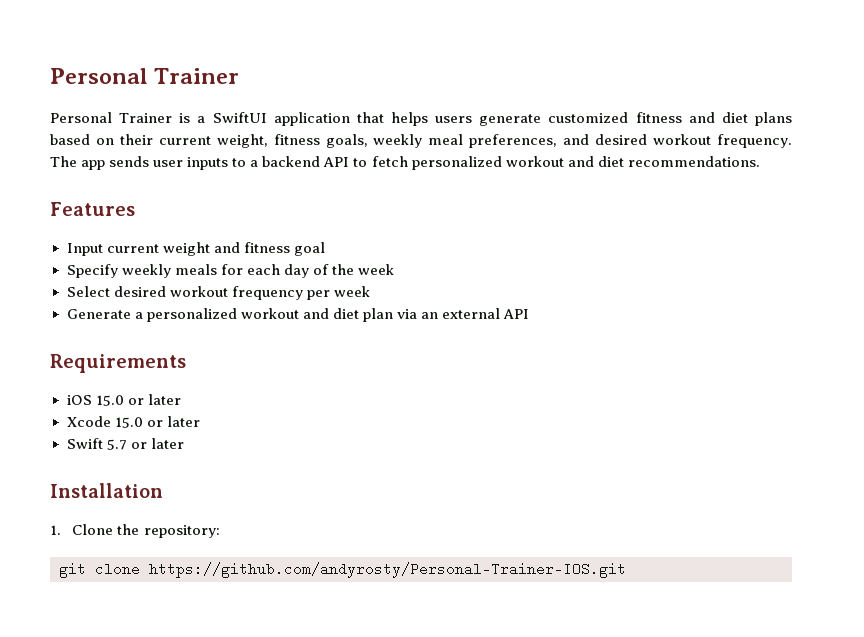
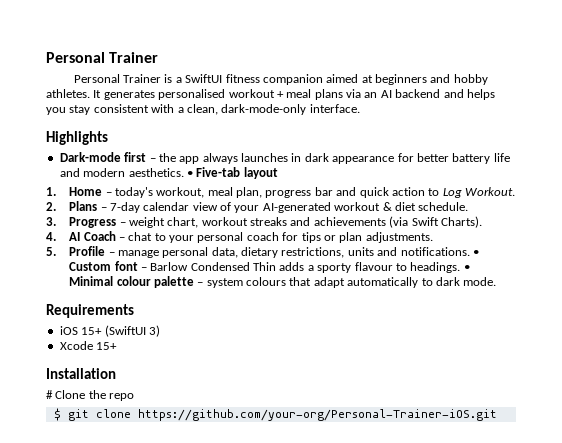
[273,112,792,126] [50,134,792,148] [50,156,760,170] [50,202,135,216] [66,242,325,256] [66,264,394,278] [66,286,370,300] [66,308,530,322] [50,354,186,373] [66,394,181,406] [66,416,200,428] [66,438,184,450] application that helps users generate customized fitness and diet plans based on their current weight, fitness goals, weekly meal preferences, and desired workout frequency. The app sends user inputs to a backend API to fetch personalized workout and diet recommendations. // Features // Input current weight and fitness goal // Specify weekly meals for each day of the week // Select desired workout frequency per week // Generate a personalized workout and diet plan via an external API // Requirements // iOS 15.0 or later // Xcode 15.0 or later // Swift 5.7 or later -> [225,74,488,85] [46,89,495,100] [46,104,360,115] [46,131,108,145] [59,152,510,164] [59,167,278,179] [46,187,516,198] [46,201,469,213] [46,216,482,228] [46,231,433,243] [46,246,479,258] [69,261,470,273] [69,276,497,288] [46,304,134,318] [59,325,160,337] [59,341,118,350] fitness companion aimed at beginners and hobby athletes. It generates personalised workout + meal plans via an AI backend and helps you stay consistent with a clean, dark-mode-only interface. // Highlights // Dark-mode first – the app always launches in dark appearance for better battery life and modern aesthetics. • Five-tab layout // 1. Home – today's workout, meal plan, progress bar and quick action to Log Workout. // 2. Plans – 7-day calendar view of your AI-generated workout & diet schedule. // 3. Progress – weight chart, workout streaks and achievements (via Swift Charts). // 4. AI Coach – chat to your personal coach for tips or plan adjustments. // 5. Profile – manage personal data, dietary restrictions, units and notifications. • Custom font – Barlow Condensed Thin adds a sporty flavour to headings. • Minimal colour palette – system colours that adapt automatically to dark mode. // Requirements // iOS 15+ (SwiftUI 3) // Xcode 15+
[50,525,61,535] 1. -> [46,390,53,399] #
[143,525,220,538] repository: // -> [109,393,135,401] [53,408,61,421] repo // $
[149,562,626,578] https://github.com/andyrosty/Personal-Trainer-IOS.git -> [137,409,497,421] https://github.com/your-org/Personal-Trainer-iOS.git

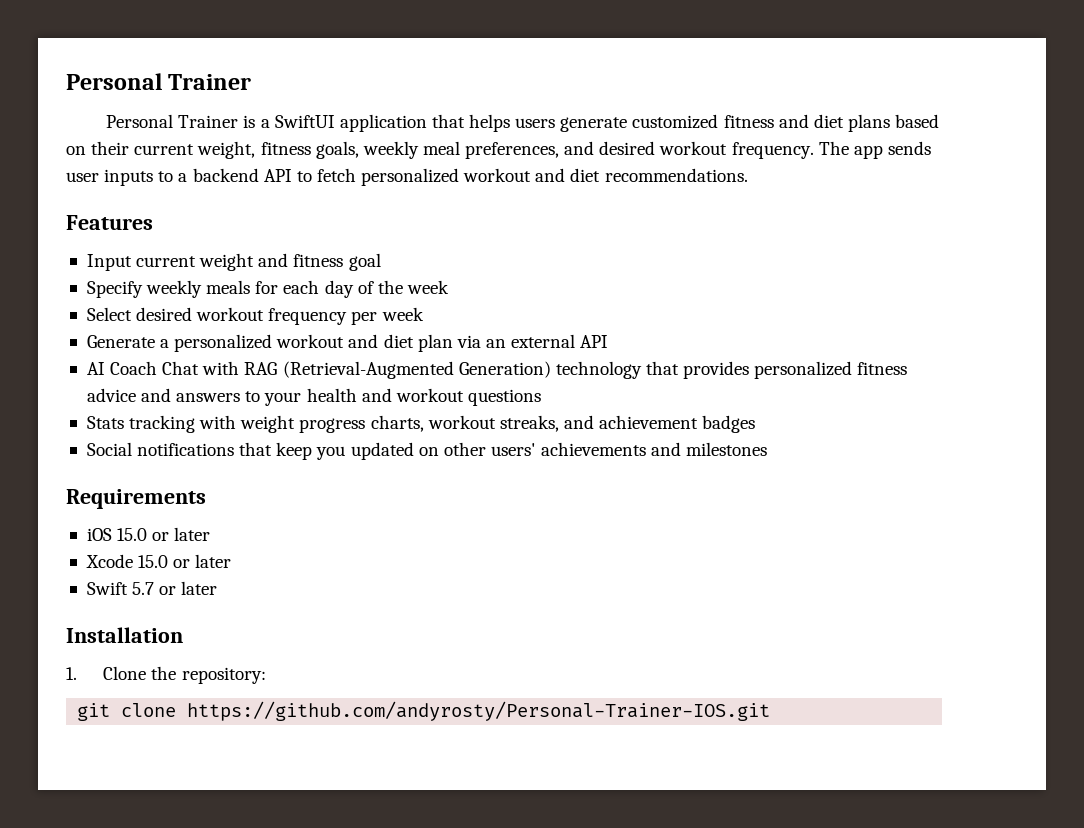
[225,74,488,85] [46,89,495,100] [46,104,360,115] [46,131,108,145] [59,152,510,164] [59,167,278,179] [46,187,516,198] [46,201,469,213] [46,216,482,228] [46,231,433,243] [46,246,479,258] [69,261,470,273] [69,276,497,288] [46,304,134,318] [59,325,160,337] [59,341,118,350] fitness companion aimed at beginners and hobby athletes. It generates personalised workout + meal plans via an AI backend and helps you stay consistent with a clean, dark-mode-only interface. // Highlights // Dark-mode first – the app always launches in dark appearance for better battery life and modern aesthetics. • Five-tab layout // 1. Home – today's workout, meal plan, progress bar and quick action to Log Workout. // 2. Plans – 7-day calendar view of your AI-generated workout & diet schedule. // 3. Progress – weight chart, workout streaks and achievements (via Swift Charts). // 4. AI Coach – chat to your personal coach for tips or plan adjustments. // 5. Profile – manage personal data, dietary restrictions, units and notifications. • Custom font – Barlow Condensed Thin adds a sporty flavour to headings. • Minimal colour palette – system colours that adapt automatically to dark mode. // Requirements // iOS 15+ (SwiftUI 3) // Xcode 15+ -> [339,114,940,132] [66,141,931,159] [66,168,748,186] [66,215,153,230] [86,253,381,271] [86,280,449,298] [86,307,424,325] [86,334,609,352] [86,361,908,379] [86,388,541,406] [86,415,756,433] [86,442,768,460] [66,489,206,509] [86,527,211,541] [85,554,232,568] [86,581,218,595] application that helps users generate customized fitness and diet plans based on their current weight, fitness goals, weekly meal preferences, and desired workout frequency. The app sends user inputs to a backend API to fetch personalized workout and diet recommendations. // Features // Input current weight and fitness goal // Specify weekly meals for each day of the week // Select desired workout frequency per week // Generate a personalized workout and diet plan via an external API // AI Coach Chat with RAG (Retrieval-Augmented Generation) technology that provides personalized fitness advice and answers to your health and workout questions // Stats tracking with weight progress charts, workout streaks, and achievement badges // Social notifications that keep you updated on other users' achievements and milestones // Requirements // iOS 15.0 or later // Xcode 15.0 or later // Swift 5.7 or later
[46,390,53,399] # -> [66,667,77,680] 1.
[109,393,135,401] [53,408,61,421] repo // $ -> [181,667,266,684] repository: //
[137,409,497,421] https://github.com/your-org/Personal-Trainer-iOS.git -> [187,701,771,721] https://github.com/andyrosty/Personal-Trainer-IOS.git

